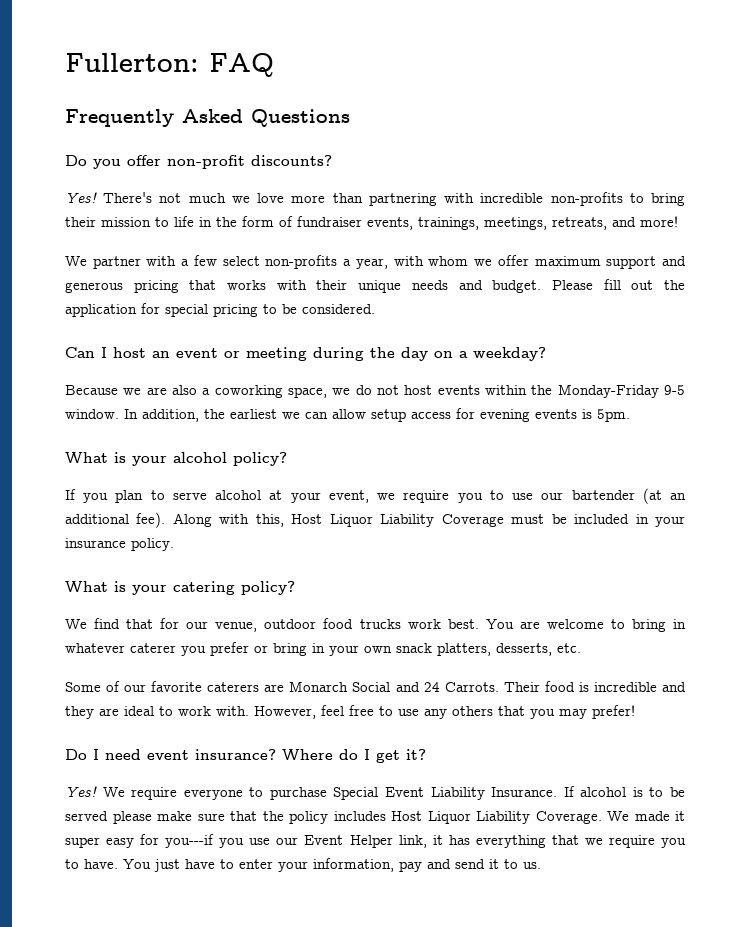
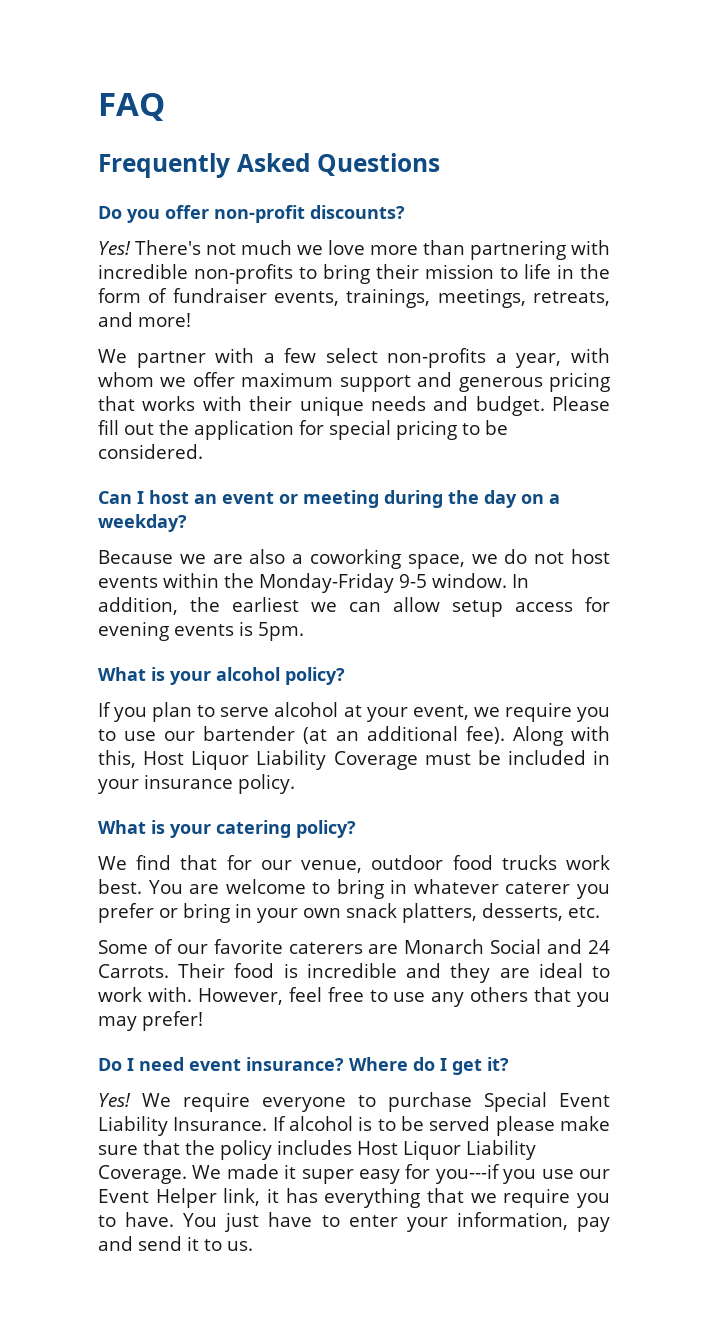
[65,53,199,72] Fullerton: -> (98, 107) none

